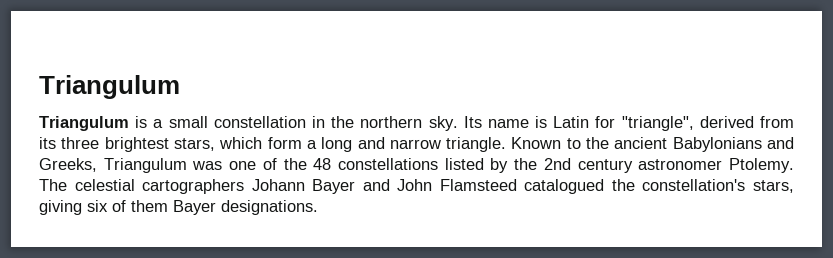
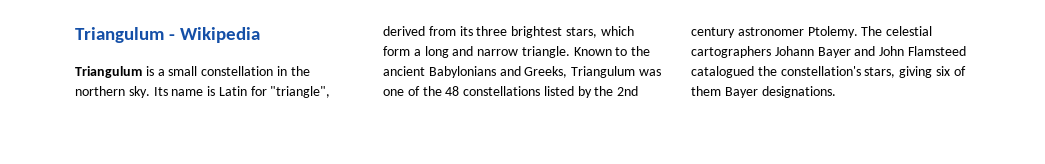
[39,75,180,99] Triangulum -> [75,27,261,43] Triangulum - Wikipedia

